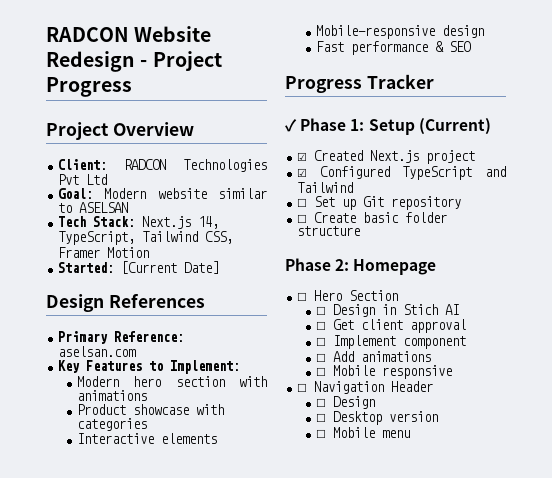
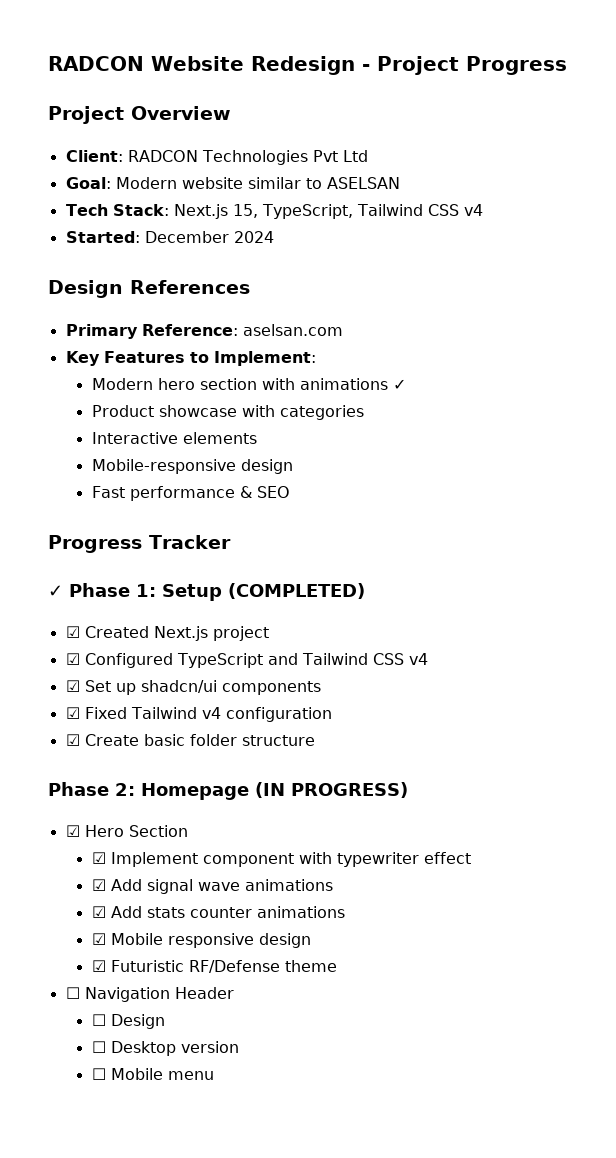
[198,216,220,229] 14, -> [232,204,258,218] 15,
[205,231,234,244] [58,247,150,258] CSS, Framer Motion -> [427,204,483,216] CSS v4
[121,261,220,274] [Current Date] -> [144,231,274,243] December 2024
(148, 395) none -> [392,379,406,390] ✓
[418,118,491,135] (Current) -> [228,583,365,599] (COMPLETED)
[297,196,462,210] [297,214,308,223] // ☐ Set up Git repository // ☐ -> [372,653,428,665] [65,680,321,695] [65,707,332,722] [65,734,80,746] CSS v4 // ☑ Set up shadcn/ui components // ☑ Fixed Tailwind v4 configuration // ☑
[297,292,308,301] // ☐ -> [255,782,408,798] [65,825,80,837] (IN PROGRESS) // ☑
[316,304,460,317] [316,319,467,333] [316,335,467,349] [316,351,432,362] [316,365,453,379] ☐ Design in Stich AI // ☐ Get client approval // ☐ Implement component // ☐ Add animations // ☐ Mobile responsive -> [91,852,471,867] [91,879,333,894] [91,906,345,918] [91,933,311,948] [91,960,337,973] ☑ Implement component with typewriter effect // ☑ Add signal wave animations // ☑ Add stats counter animations // ☑ Mobile responsive design // ☑ Futuristic RF/Defense theme

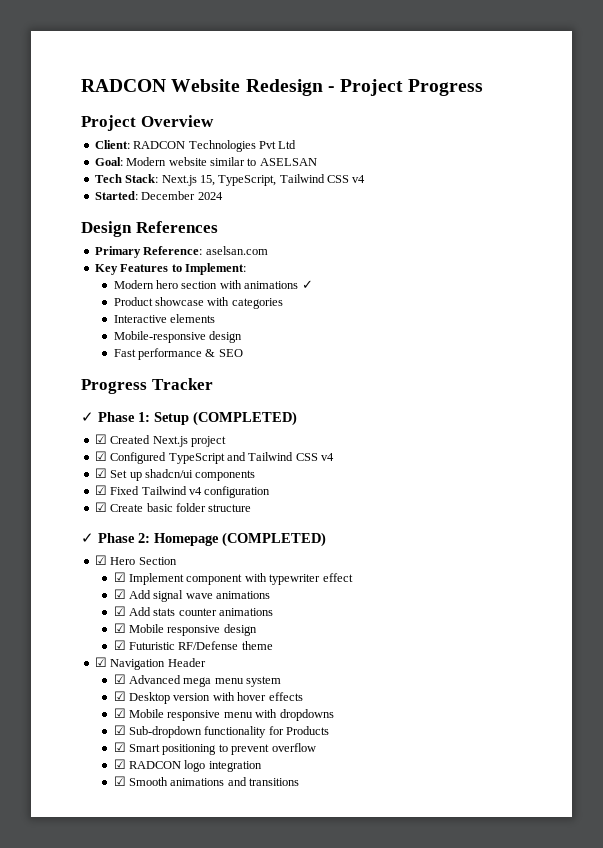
(315, 740) none -> [81,533,94,543] ✓
[255,782,408,798] (IN PROGRESS) -> [222,532,326,547] (COMPLETED)
[65,987,80,999] ☐ -> [94,657,107,667] ☑
[91,1014,165,1029] [91,1041,239,1056] [91,1068,214,1080] ☐ Design // ☐ Desktop version // ☐ Mobile menu -> [113,674,282,687] [113,691,303,704] [113,708,334,721] [113,725,330,738] [113,742,316,755] [113,759,262,772] [113,776,300,786] ☑ Advanced mega menu system // ☑ Desktop version with hover effects // ☑ Mobile responsive menu with dropdowns // ☑ Sub-dropdown functionality for Products // ☑ Smart positioning to prevent overflow // ☑ RADCON logo integration // ☑ Smooth animations and transitions

